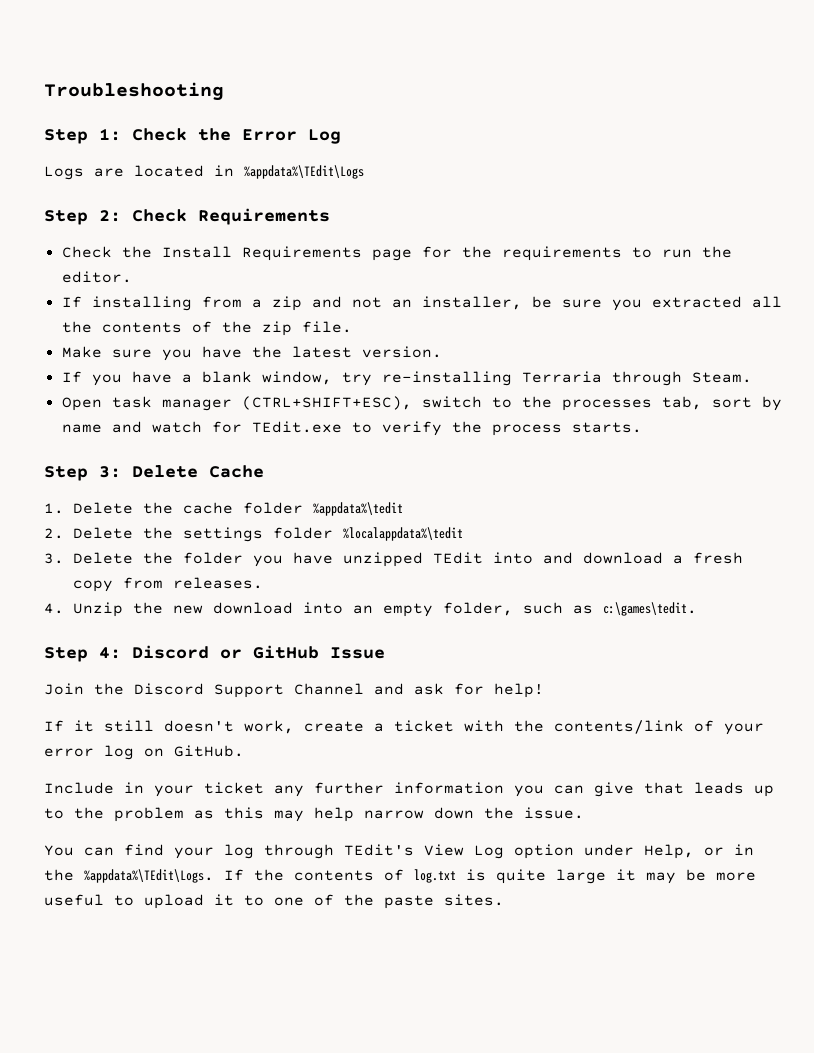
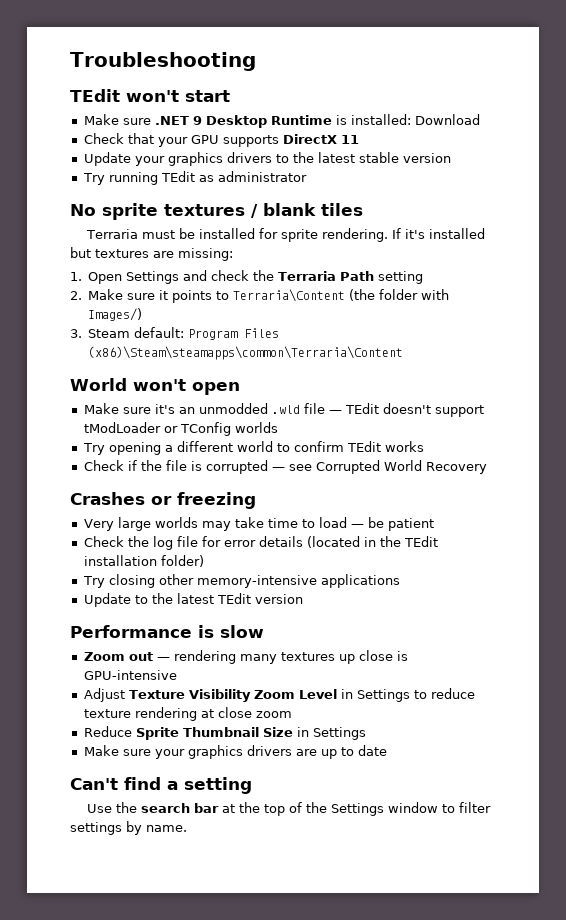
[44,128,341,144] [44,165,364,180] [44,208,330,225] [61,246,732,261] [61,271,132,283] [61,296,782,311] [61,321,352,336] [61,346,442,361] [61,371,752,386] [61,396,782,411] [61,421,642,436] [44,465,264,481] [44,502,403,516] [44,527,463,542] [44,552,743,567] [72,577,263,592] [44,602,697,617] [44,645,385,662] [44,683,544,698] [44,720,764,735] [44,745,244,760] [44,782,774,797] [44,807,584,822] [44,844,754,859] [44,869,756,884] [44,894,504,909] Step 1: Check the Error Log // Logs are located in %appdata%\TEdit\Logs // Step 2: Check Requirements // Check the Install Requirements page for the requirements to run the editor. // If installing from a zip and not an installer, be sure you extracted all the contents of the zip file. // Make sure you have the latest version. // If you have a blank window, try re-installing Terraria through Steam. // Open task manager (CTRL+SHIFT+ESC), switch to the processes tab, sort by name and watch for TEdit.exe to verify the process starts. // Step 3: Delete Cache // 1. Delete the cache folder %appdata%\tedit // 2. Delete the settings folder %localappdata%\tedit // 3. Delete the folder you have unzipped TEdit into and download a fresh copy from releases. // 4. Unzip the new download into an empty folder, such as c:\games\tedit. // Step 4: Discord or GitHub Issue // Join the Discord Support Channel and ask for help! // If it still doesn't work, create a ticket with the contents/link of your error log on GitHub. // Include in your ticket any further information you can give that leads up to the problem as this may help narrow down the issue. // You can find your log through TEdit's View Log option under Help, or in the %appdata%\TEdit\Logs. If the contents of log.txt is quite large it may be more useful to upload it to one of the paste sites. -> [70,89,230,102] [83,114,480,128] [83,133,359,147] [83,152,451,166] [82,171,307,185] [70,203,363,220] [86,228,486,242] [70,247,233,261] [70,270,424,284] [70,289,450,303] [88,308,143,321] [70,327,280,340] [88,346,404,360] [70,378,240,395] [83,403,484,417] [83,422,278,436] [82,441,424,455] [83,460,487,474] [70,492,256,509] [83,517,434,531] [83,536,438,550] [83,555,204,567] [82,574,400,588] [83,593,303,607] [70,625,264,638] [83,650,408,664] [83,670,177,680] [83,688,475,702] [83,707,292,721] [83,726,366,740] [83,745,387,759] [70,777,252,794] [87,802,492,816] [70,821,187,835] TEdit won't start // Make sure .NET 9 Desktop Runtime is installed: Download // Check that your GPU supports DirectX 11 // Update your graphics drivers to the latest stable version // Try running TEdit as administrator // No sprite textures / blank tiles // Terraria must be installed for sprite rendering. If it's installed but textures are missing: // 1. Open Settings and check the Terraria Path setting // 2. Make sure it points to Terraria\Content (the folder with Images/) // 3. Steam default: Program Files (x86)\Steam\steamapps\common\Terraria\Content // World won't open // Make sure it's an unmodded .wld file — TEdit doesn't support tModLoader or TConfig worlds // Try opening a different world to confirm TEdit works // Check if the file is corrupted — see Corrupted World Recovery // Crashes or freezing // Very large worlds may take time to load — be patient // Check the log file for error details (located in the TEdit installation folder) // Try closing other memory-intensive applications // Update to the latest TEdit version // Performance is slow // Zoom out — rendering many textures up close is GPU-intensive // Adjust Texture Visibility Zoom Level in Settings to reduce texture rendering at close zoom // Reduce Sprite Thumbnail Size in Settings // Make sure your graphics drivers are up to date // Can't find a setting // Use the search bar at the top of the Settings window to filter settings by name.

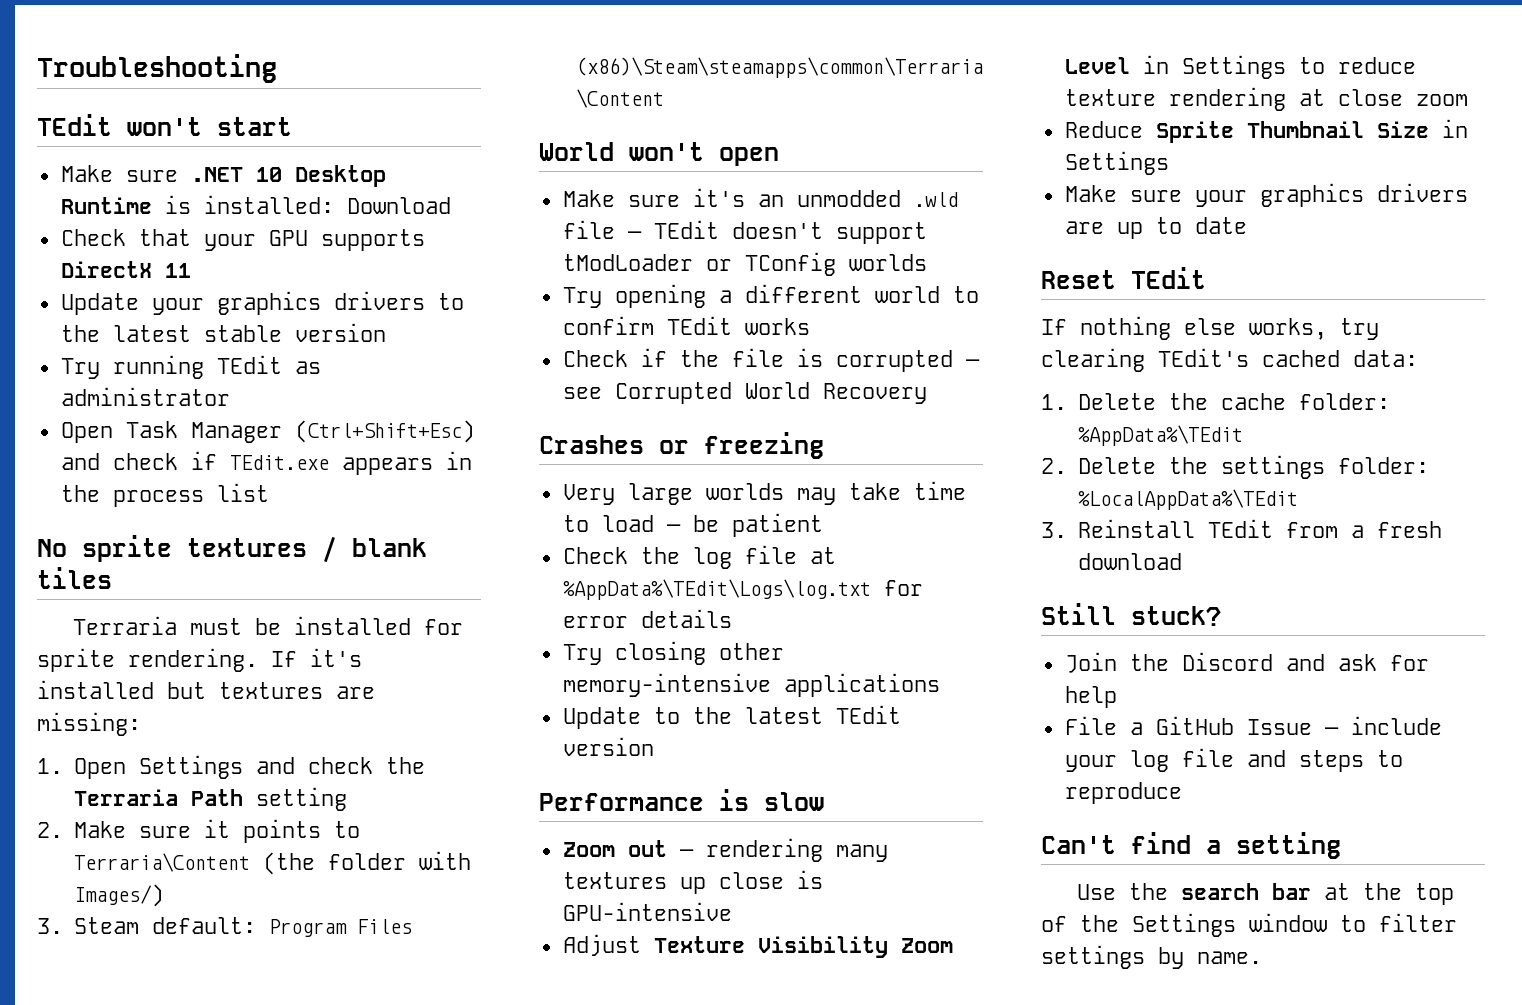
[192,116,202,125] 9 -> [255,167,282,182] 10
(307, 176) none -> [60,420,475,443] [60,451,472,475] [60,483,269,507] // Open Task Manager (Ctrl+Shift+Esc) and check if TEdit.exe appears in the process list
(198, 541) none -> [809,547,836,564] [562,579,871,600] at %AppData%\TEdit\Logs\log.txt
[306,536,438,548] [83,555,204,567] (located in the TEdit installation folder) -> (732, 618) none
(387, 750) none -> [1041,267,1206,289] [1041,316,1379,340] [1041,348,1418,372] [1041,393,1390,410] [1077,425,1243,446] [1041,455,1429,479] [1077,489,1298,510] [1041,519,1442,538] [1077,553,1182,570] [1041,603,1221,626] [1064,652,1429,673] [1064,686,1117,708] [1064,716,1442,735] [1064,748,1403,772] [1064,782,1182,804] // Reset TEdit // If nothing else works, try clearing TEdit's cached data: // 1. Delete the cache folder: %AppData%\TEdit // 2. Delete the settings folder: %LocalAppData%\TEdit // 3. Reinstall TEdit from a fresh download // Still stuck? // Join the Discord and ask for help // File a GitHub Issue — include your log file and steps to reproduce

